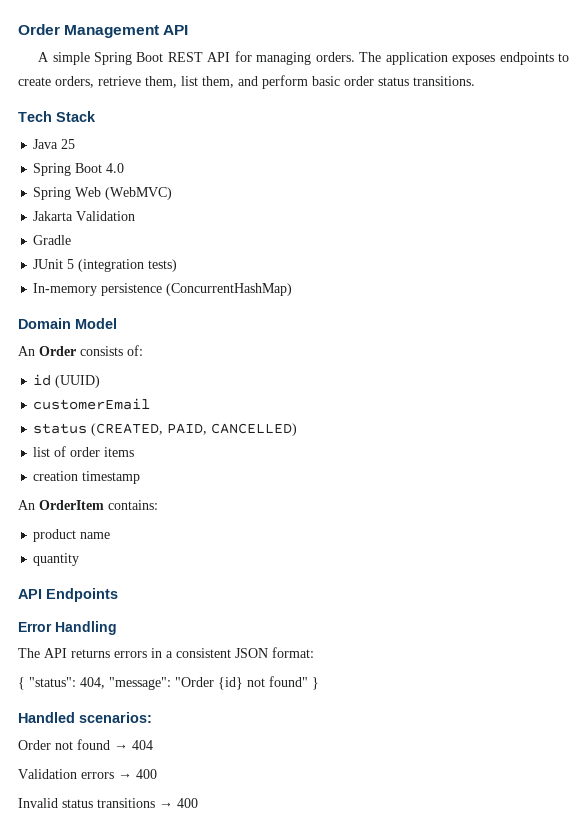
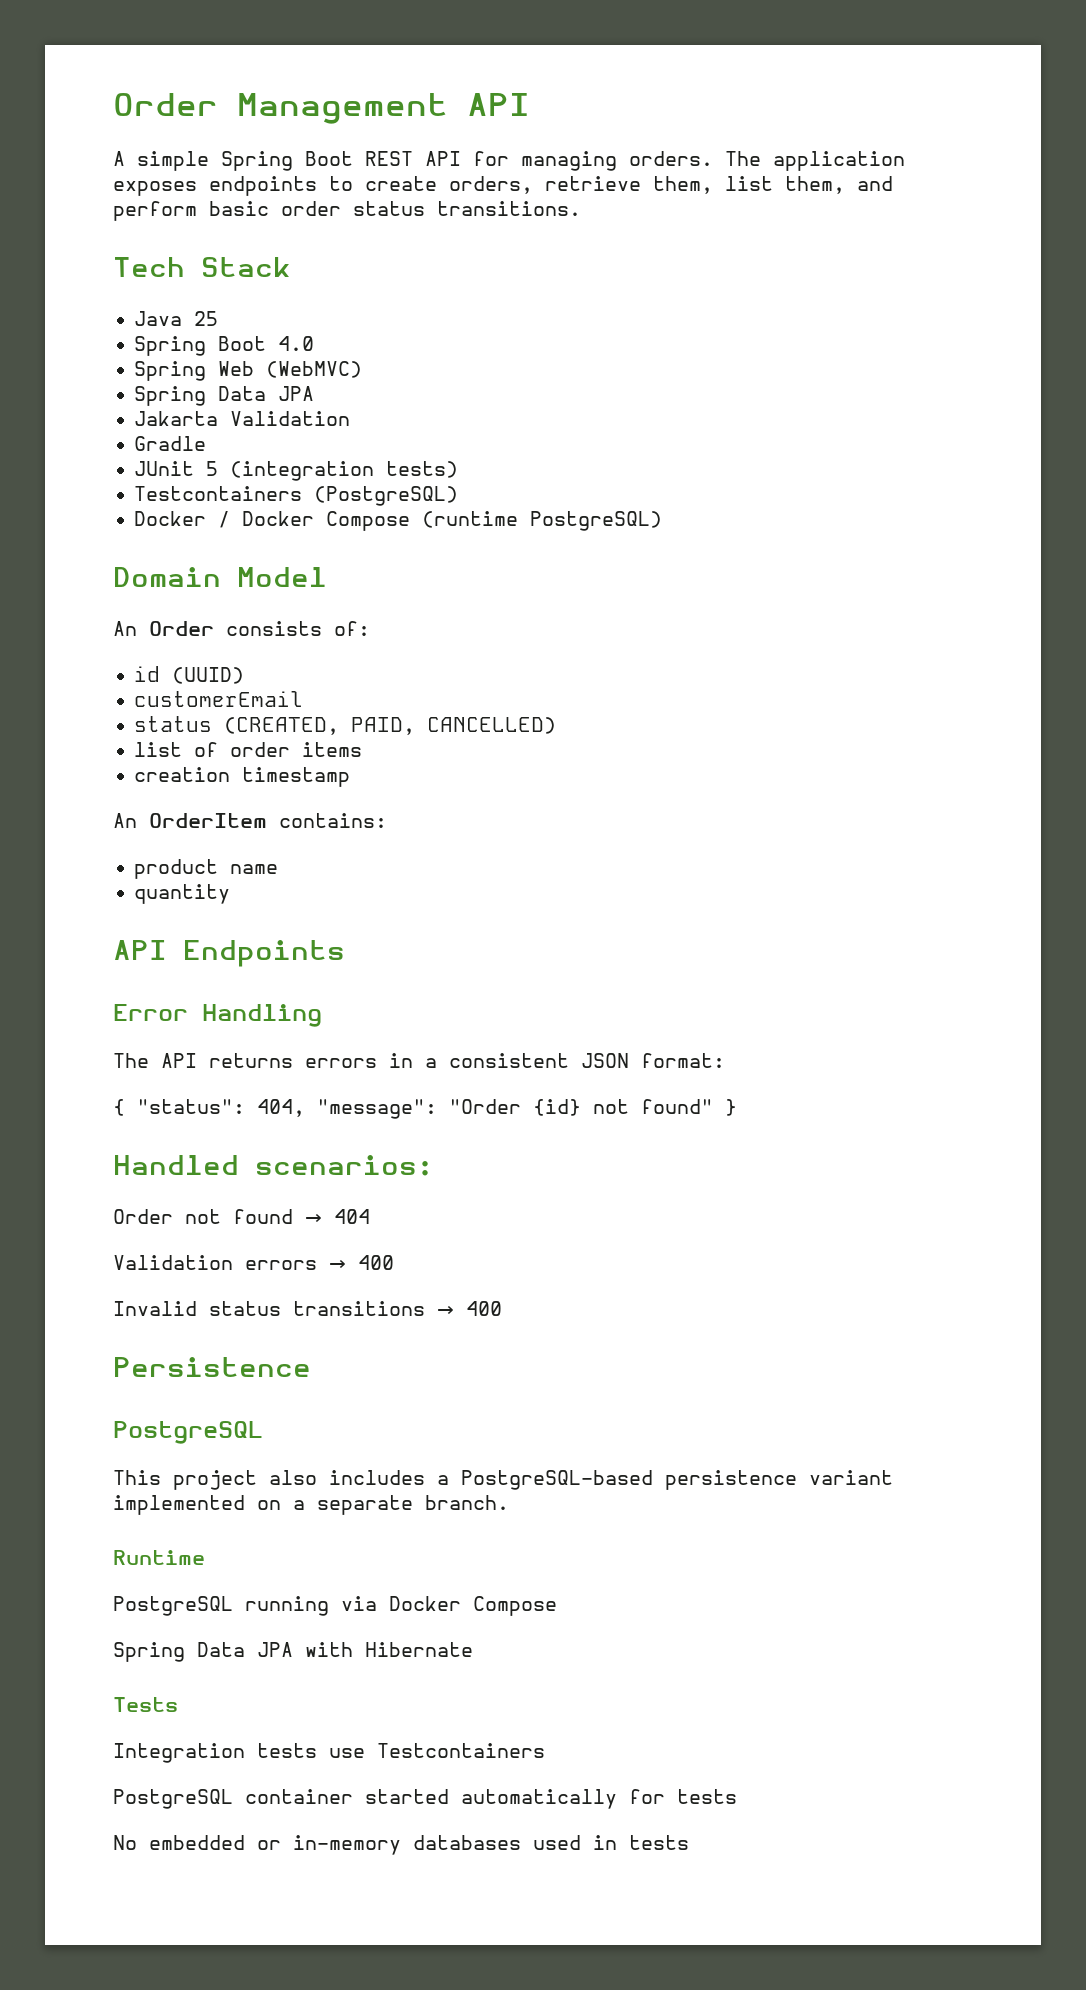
(173, 193) none -> [134,386,315,406] // Spring Data JPA
[33,283,293,296] In-memory persistence (ConcurrentHashMap) -> [134,486,459,506] [134,511,663,531] Testcontainers (PostgreSQL) // Docker / Docker Compose (runtime PostgreSQL)
(198, 803) none -> [113,1357,311,1377] [113,1421,263,1444] [113,1470,893,1490] [113,1495,509,1515] [113,1550,205,1565] [113,1596,557,1616] [113,1642,473,1662] [113,1697,178,1712] [113,1743,545,1763] [113,1789,737,1809] [113,1835,689,1855] // Persistence // PostgreSQL // This project also includes a PostgreSQL-based persistence variant implemented on a separate branch. // Runtime // PostgreSQL running via Docker Compose // Spring Data JPA with Hibernate // Tests // Integration tests use Testcontainers // PostgreSQL container started automatically for tests // No embedded or in-memory databases used in tests

